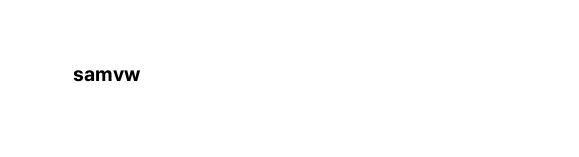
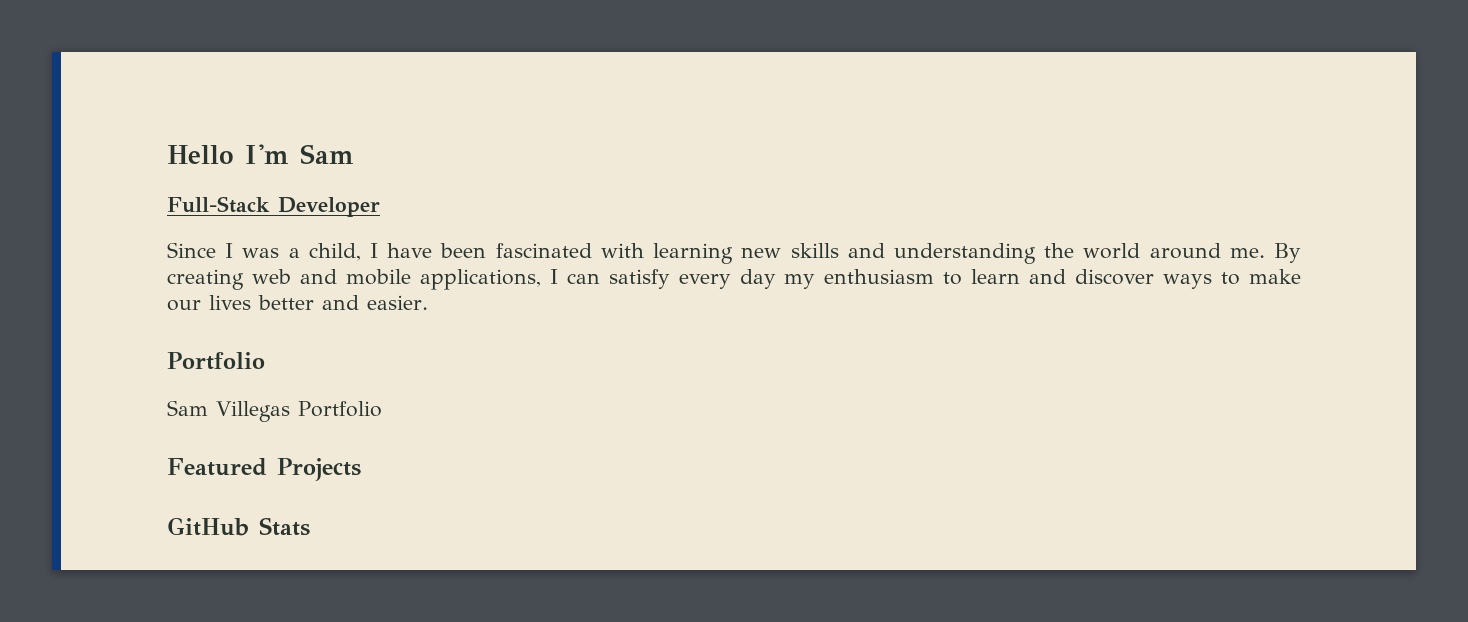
[73,70,141,82] samvw -> [167,144,354,164] [167,196,380,217] [167,242,1301,264] [167,269,1301,290] [167,295,428,311] [167,352,265,370] [167,400,382,422] [167,458,361,481] [167,517,310,536] Hello I'm Sam // Full-Stack Developer // Since I was a child, I have been fascinated with learning new skills and understanding the world around me. By creating web and mobile applications, I can satisfy every day my enthusiasm to learn and discover ways to make our lives better and easier. // Portfolio // Sam Villegas Portfolio // Featured Projects // GitHub Stats

